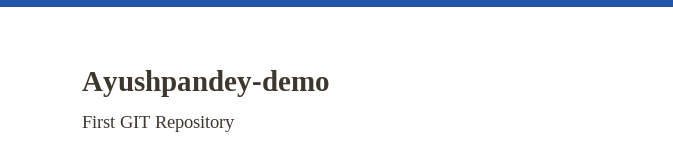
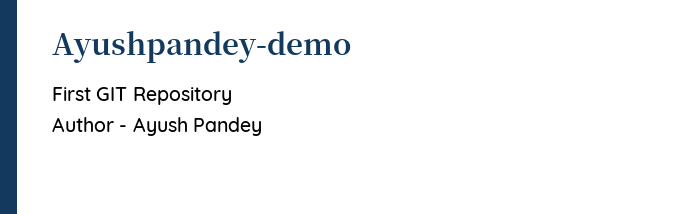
(235, 124) none -> [52,117,262,136] // Author - Ayush Pandey

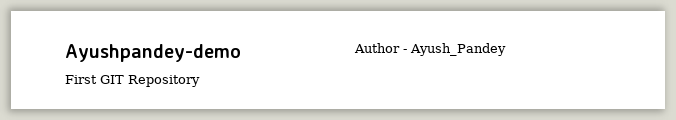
[132,117,262,136] Ayush Pandey -> [410,43,506,56] Ayush_Pandey

